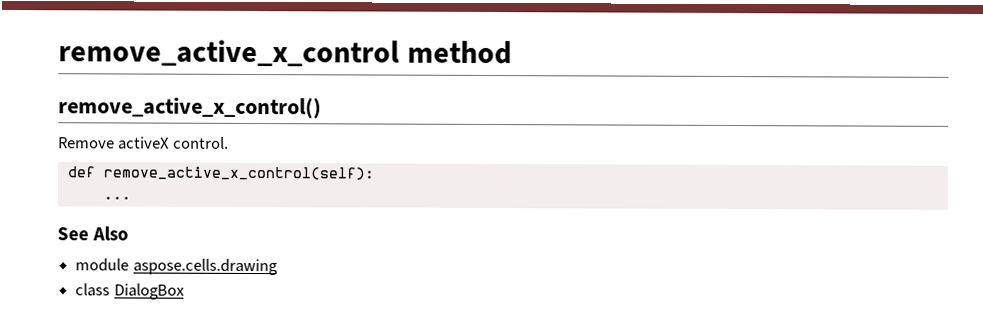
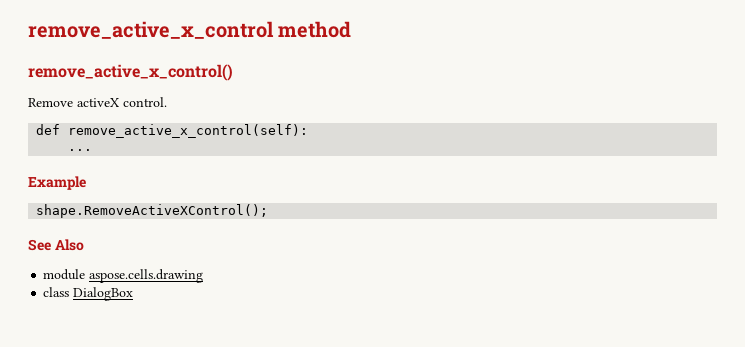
(131, 198) none -> [28,176,86,190] [36,204,269,218] // Example // shape.RemoveActiveXControl();

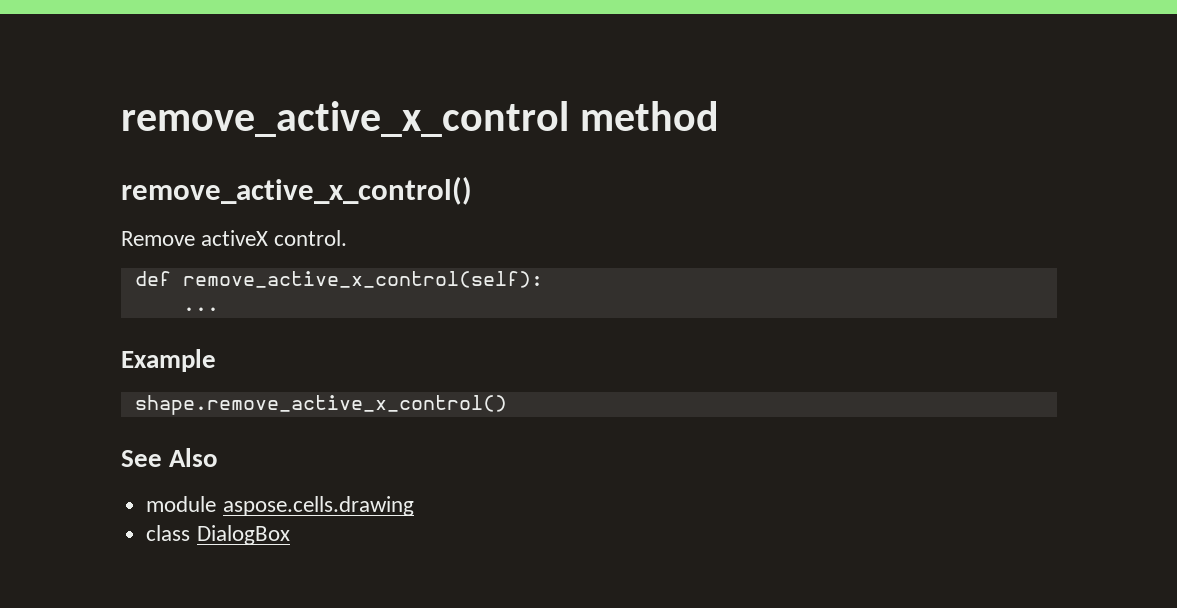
[36,204,269,218] shape.RemoveActiveXControl(); -> [134,395,507,415] shape.remove_active_x_control()

